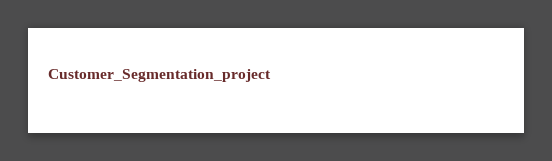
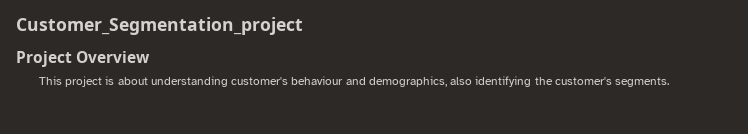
(271, 75) none -> [16,51,151,67] [38,76,670,87] // Project Overview // This project is about understanding customer's behaviour and demographics, also identifying the customer's segments.

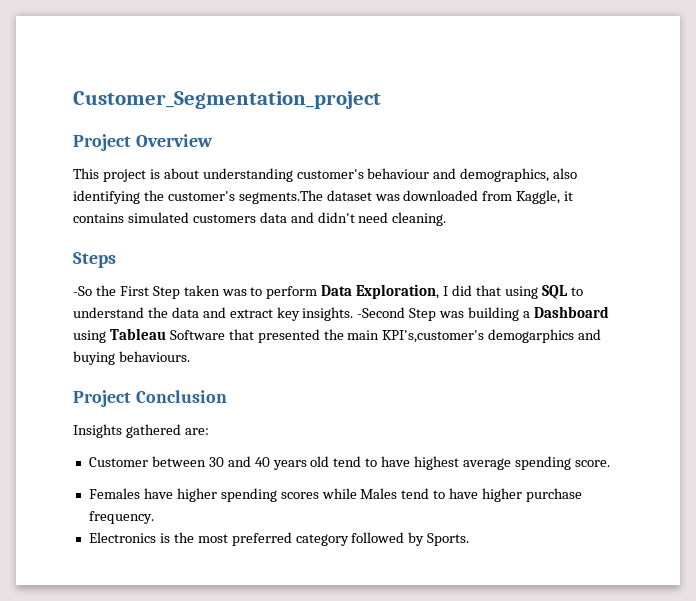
[615,77,670,87] segments. -> [238,190,574,204] [73,212,447,226] [73,252,116,268] [73,284,583,299] [73,306,609,321] [73,328,602,343] [73,351,190,365] [73,390,227,407] [73,424,209,438] [88,456,610,470] [88,488,583,502] [88,511,154,524] [88,532,470,546] segments.The dataset was downloaded from Kaggle, it contains simulated customers data and didn't need cleaning. // Steps // -So the First Step taken was to perform Data Exploration, I did that using SQL to understand the data and extract key insights. -Second Step was building a Dashboard using Tableau Software that presented the main KPI's,customer's demogarphics and buying behaviours. // Project Conclusion // Insights gathered are: // Customer between 30 and 40 years old tend to have highest average spending score. // Females have higher spending scores while Males tend to have higher purchase frequency. // Electronics is the most preferred category followed by Sports.

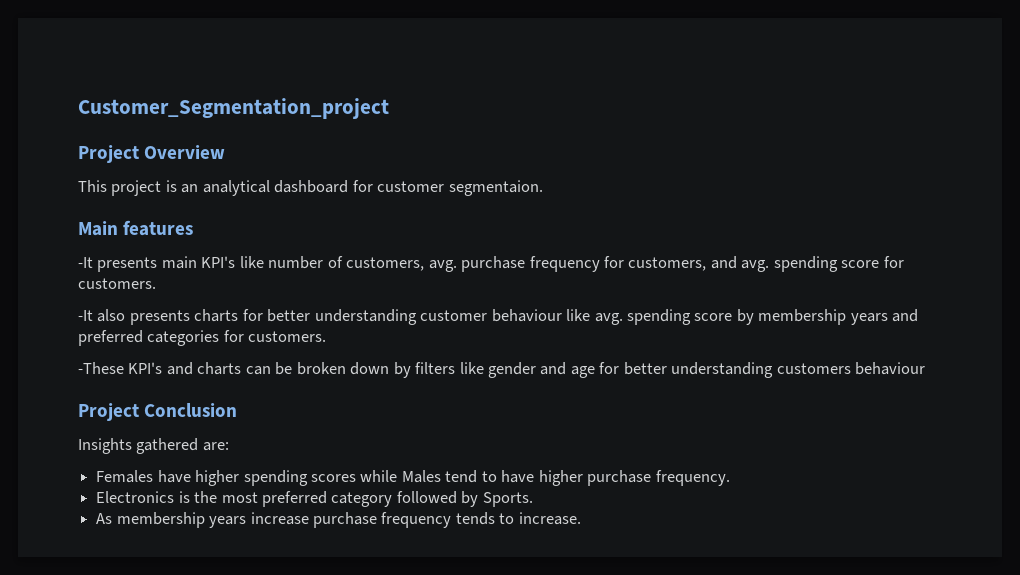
[163,168,578,182] [73,190,574,204] [73,212,447,226] [73,252,116,268] [73,284,583,299] [73,306,609,321] [73,328,602,343] [73,351,190,365] about understanding customer's behaviour and demographics, also identifying the customer's segments.The dataset was downloaded from Kaggle, it contains simulated customers data and didn't need cleaning. // Steps // -So the First Step taken was to perform Data Exploration, I did that using SQL to understand the data and extract key insights. -Second Step was building a Dashboard using Tableau Software that presented the main KPI's,customer's demogarphics and buying behaviours. -> [181,180,543,196] [78,220,194,236] [78,256,904,272] [78,278,156,289] [78,309,919,325] [78,330,327,346] [78,362,926,378] an analytical dashboard for customer segmentaion. // Main features // -It presents main KPI's like number of customers, avg. purchase frequency for customers, and avg. spending score for customers. // -It also presents charts for better understanding customer behaviour like avg. spending score by membership years and preferred categories for customers. // -These KPI's and charts can be broken down by filters like gender and age for better understanding customers behaviour
[88,456,610,470] // Customer between 30 and 40 years old tend to have highest average spending score. -> (229, 446) none
(470, 539) none -> [96,512,581,528] // As membership years increase purchase frequency tends to increase.

